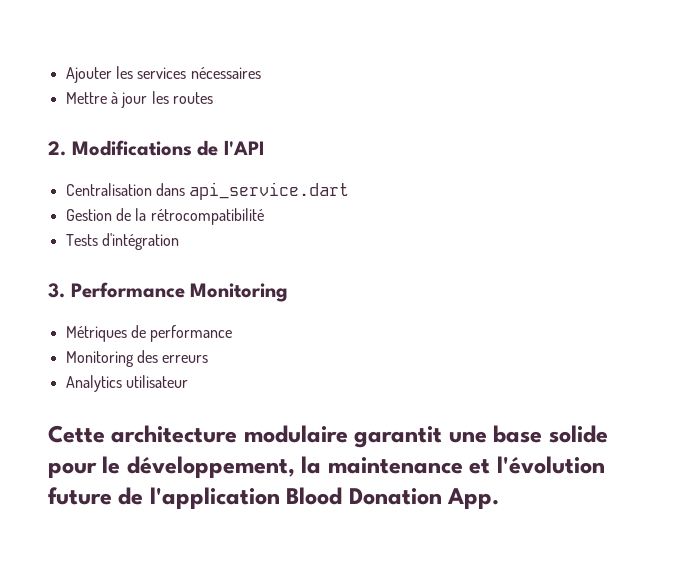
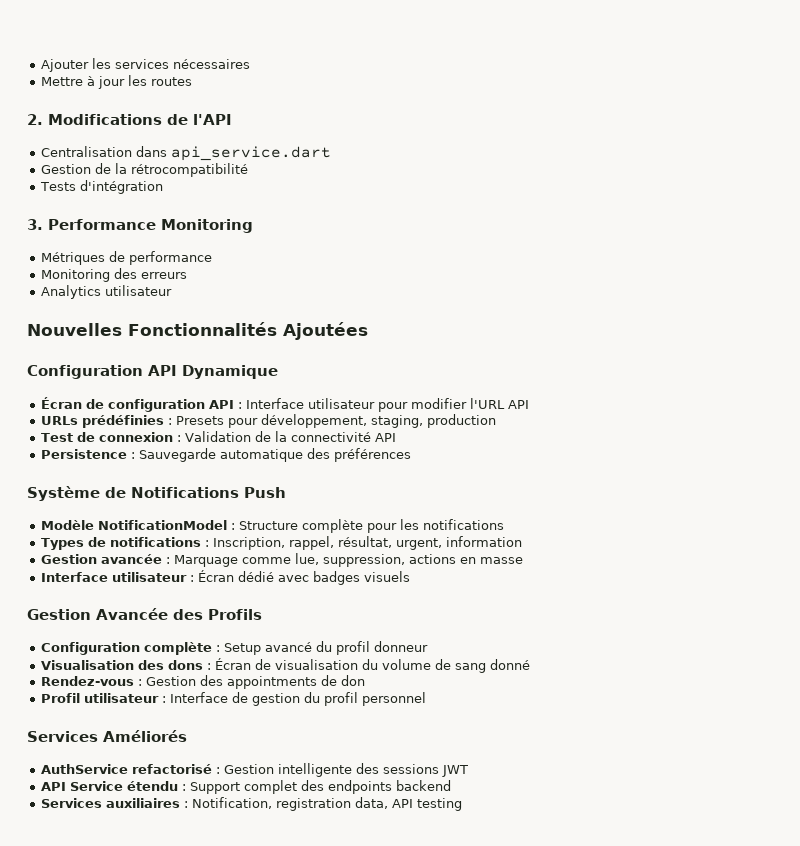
[48,425,608,448] [48,456,605,478] [48,487,500,509] Cette architecture modulaire garantit une base solide pour le développement, la maintenance et l'évolution future de l'application Blood Donation App. -> [27,322,368,340] [27,365,278,379] [41,397,530,412] [41,414,497,428] [41,431,397,442] [41,448,412,462] [27,486,286,501] [41,519,505,533] [41,536,523,550] [41,553,524,567] [41,570,411,585] [27,608,262,620] [41,641,429,655] [41,658,531,673] [41,675,366,689] [41,692,427,706] [27,730,187,742] [41,763,469,777] [41,780,452,794] [41,797,463,811] Nouvelles Fonctionnalités Ajoutées // Configuration API Dynamique // Écran de configuration API : Interface utilisateur pour modifier l'URL API // URLs prédéfinies : Presets pour développement, staging, production // Test de connexion : Validation de la connectivité API // Persistence : Sauvegarde automatique des préférences // Système de Notifications Push // Modèle NotificationModel : Structure complète pour les notifications // Types de notifications : Inscription, rappel, résultat, urgent, information // Gestion avancée : Marquage comme lue, suppression, actions en masse // Interface utilisateur : Écran dédié avec badges visuels // Gestion Avancée des Profils // Configuration complète : Setup avancé du profil donneur // Visualisation des dons : Écran de visualisation du volume de sang donné // Rendez-vous : Gestion des appointments de don // Profil utilisateur : Interface de gestion du profil personnel // Services Améliorés // AuthService refactorisé : Gestion intelligente des sessions JWT // API Service étendu : Support complet des endpoints backend // Services auxiliaires : Notification, registration data, API testing

